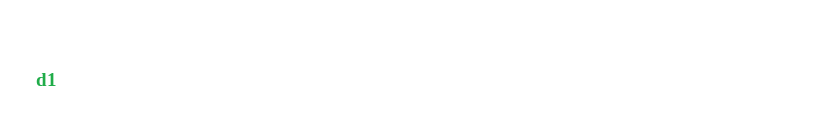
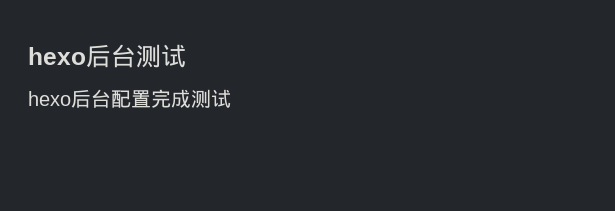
[36,73,57,86] d1 -> [28,44,186,68] [28,89,231,108] hexo后台测试 // hexo后台配置完成测试

